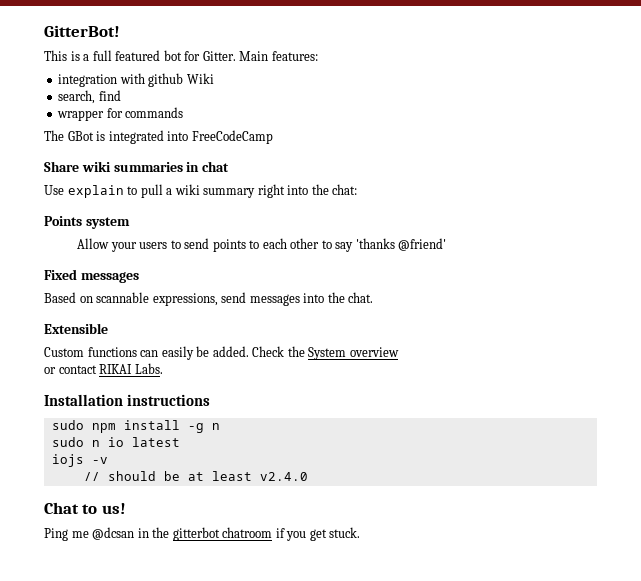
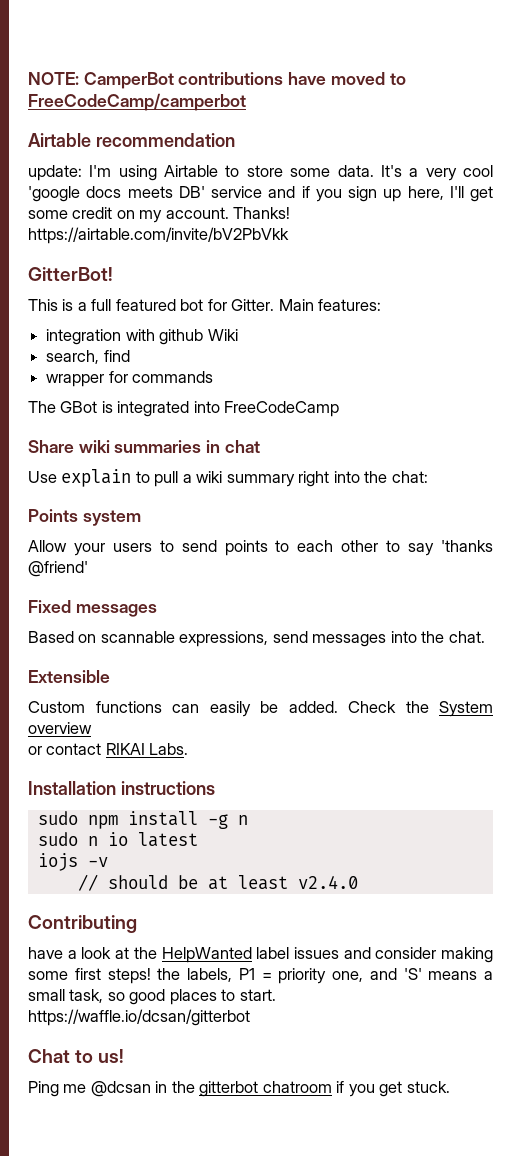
(44, 31) none -> [28,72,406,89] [28,93,246,111] [28,133,235,147] [28,165,494,181] [28,186,493,202] [28,207,291,223] [28,227,289,244] NOTE: CamperBot contributions have moved to FreeCodeCamp/camperbot // Airtable recommendation // update: I'm using Airtable to store some data. It's a very cool 'google docs meets DB' service and if you sign up here, I'll get some credit on my account. Thanks! https://airtable.com/invite/bV2PbVkk //
(308, 476) none -> [28,915,137,933] [28,947,493,963] [28,968,493,984] [28,989,276,1005] [28,1009,250,1026] // Contributing // have a look at the HelpWanted label issues and consider making some first steps! the labels, P1 = priority one, and 'S' means a small task, so good places to start. https://waffle.io/dcsan/gitterbot

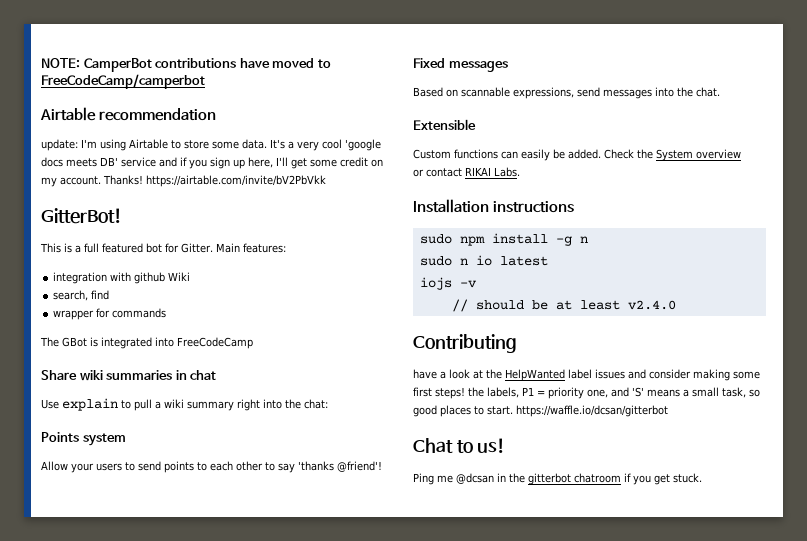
[28,561,88,577] @friend' -> [337,461,382,472] @friend'!

